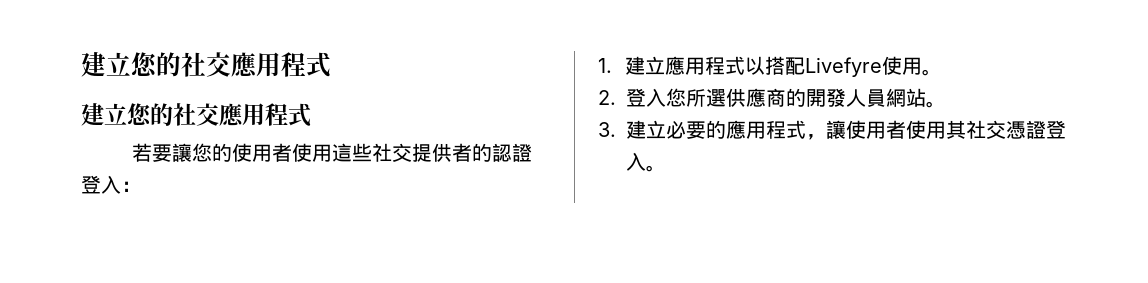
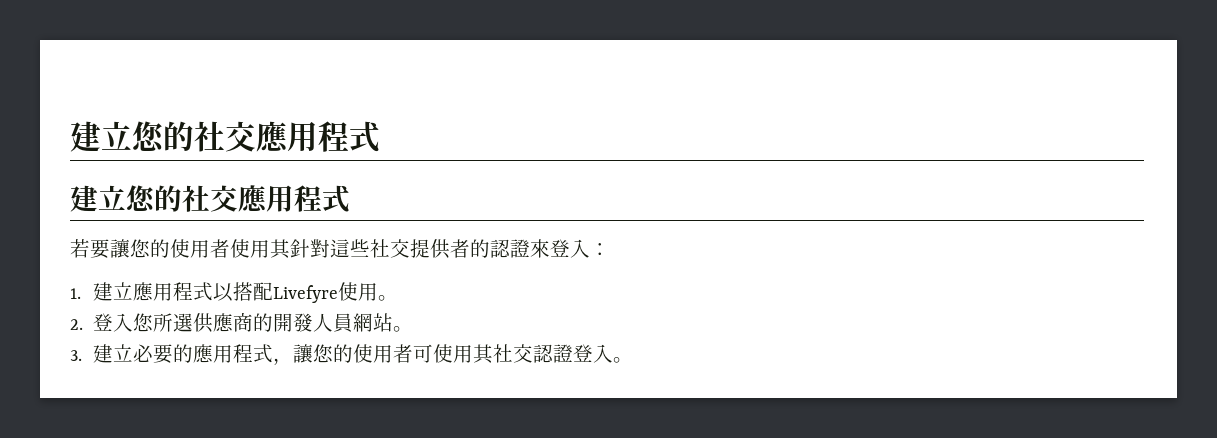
(332, 153) none -> [270,239,330,259] 其針對
(532, 152) none -> [530,239,550,258] 來
[846,120,906,139] 使用者 -> [312,344,433,363] 您的使用者可
[1006,121,1026,139] 憑 -> [532,344,554,363] 認

